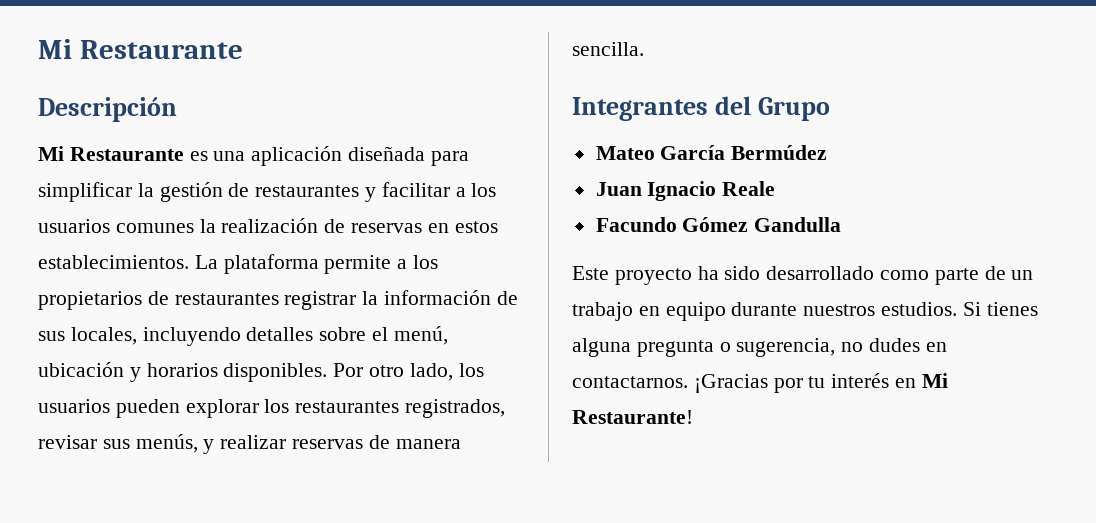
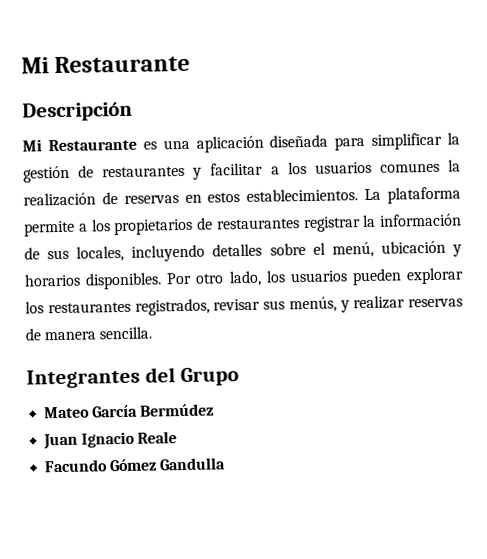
[572,266,1034,285] [572,302,1038,321] [572,338,947,357] [572,373,948,393] [572,410,693,424] // Este proyecto ha sido desarrollado como parte de un trabajo en equipo durante nuestros estudios. Si tienes alguna pregunta o sugerencia, no dudes en contactarnos. ¡Gracias por tu interés en Mi Restaurante! -> (227, 464) none

